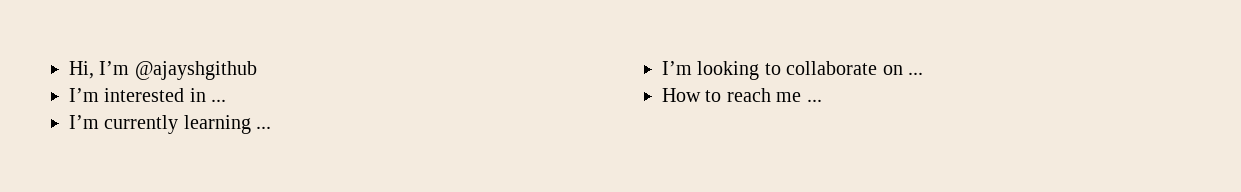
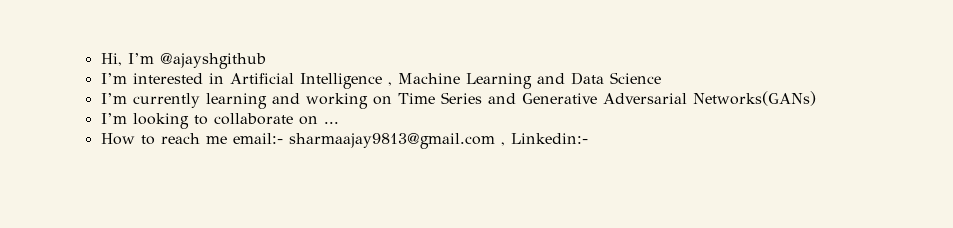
[211,99,227,102] [69,115,272,134] ... // I’m currently learning ... -> [229,72,661,89] [100,91,816,109] Artificial Intelligence , Machine Learning and Data Science // I’m currently learning and working on Time Series and Generative Adversarial Networks(GANs)
[806,99,822,102] ... -> [232,133,588,149] email:- sharmaajay9813@gmail.com , Linkedin:-

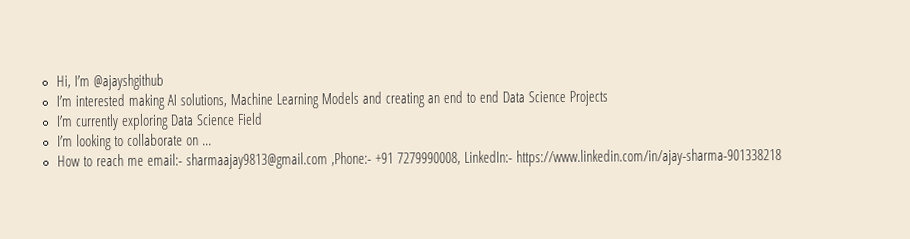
[208,72,661,89] in Artificial Intelligence , Machine Learning and Data Science -> [127,90,609,110] making AI solutions, Machine Learning Models and creating an end to end Data Science Projects
[205,91,816,109] learning and working on Time Series and Generative Adversarial Networks(GANs) -> [120,112,263,131] exploring Data Science Field
[500,133,588,146] , Linkedin:- -> [330,148,782,167] ,Phone:- +91 7279990008, LinkedIn:- https://www.linkedin.com/in/ajay-sharma-901338218

